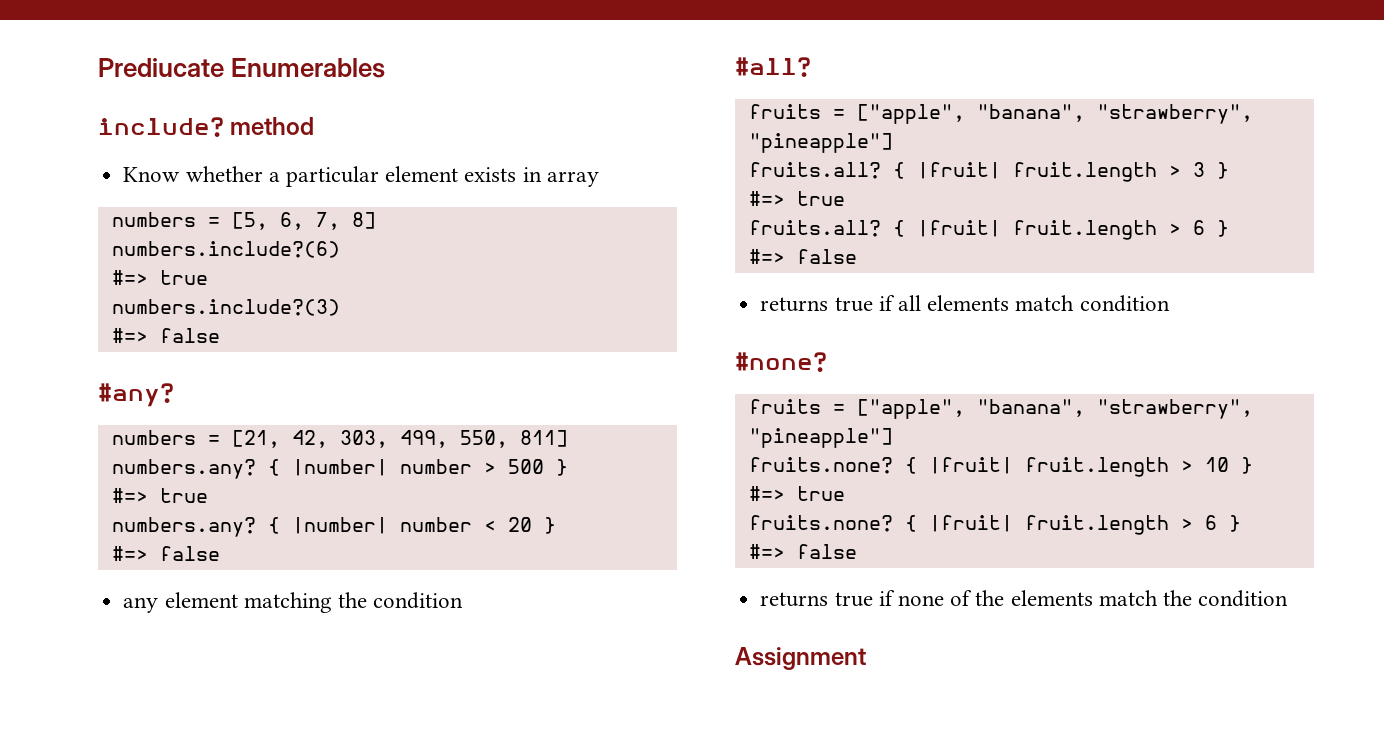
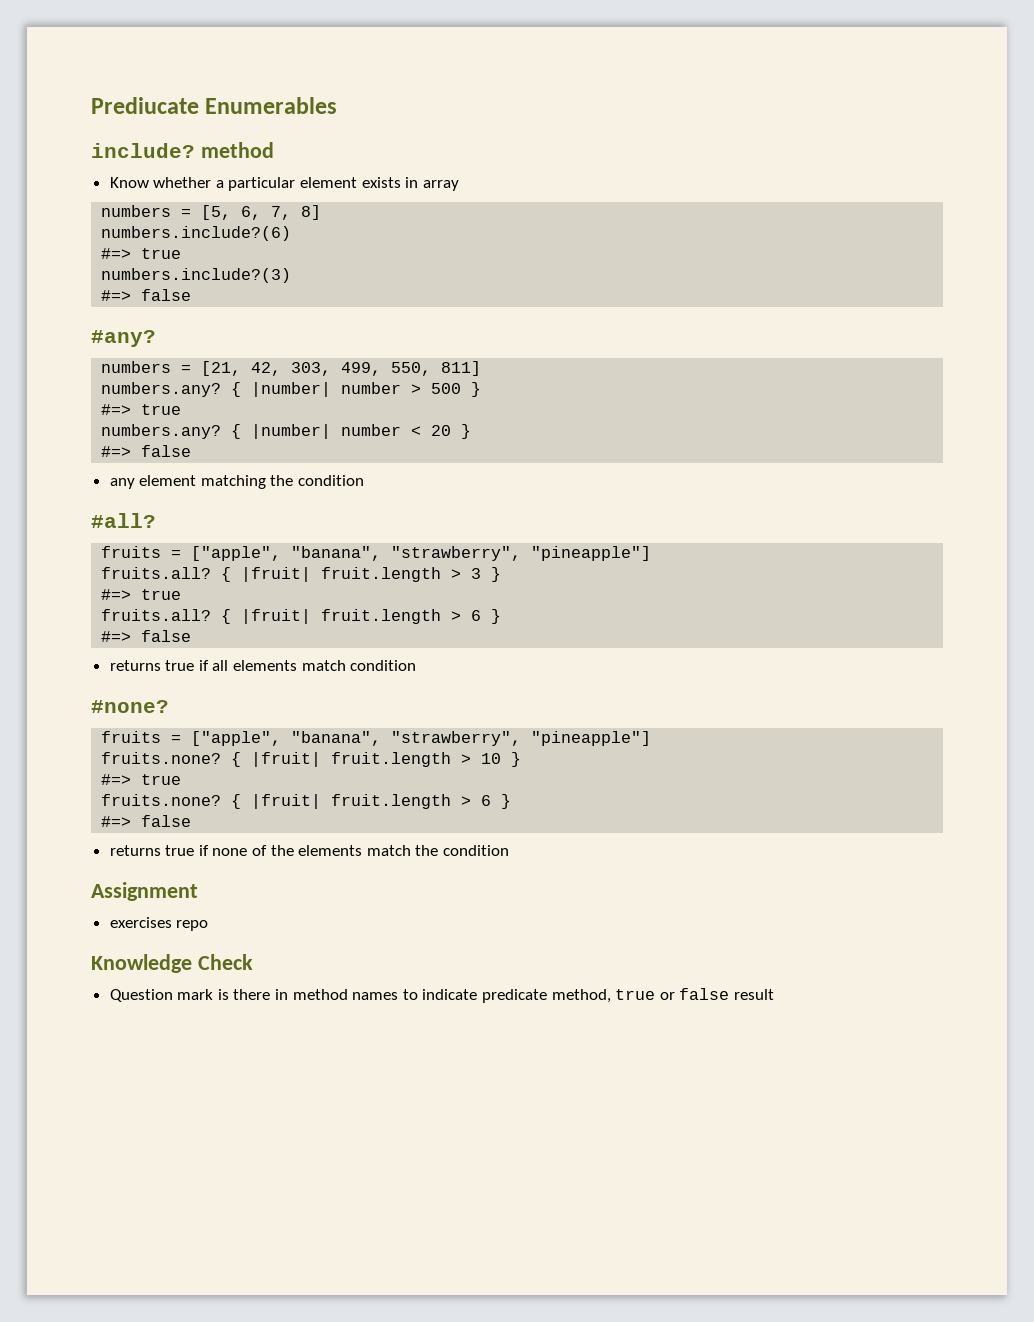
(866, 658) none -> [109,917,209,931] [91,954,253,973] [109,988,774,1003] // exercises repo // Knowledge Check // Question mark is there in method names to indicate predicate method, true or false result

